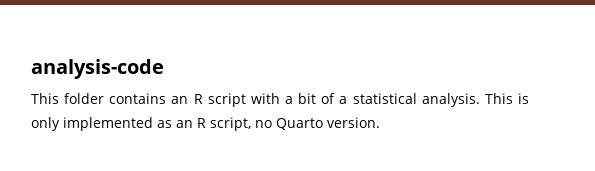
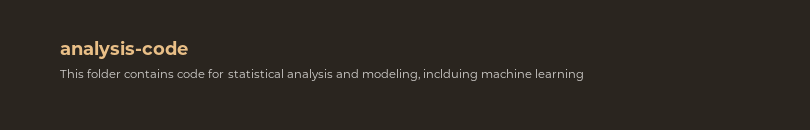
[171,93,530,107] [31,117,380,131] an R script with a bit of a statistical analysis. This is only implemented as an R script, no Quarto version. -> [177,69,585,81] code for statistical analysis and modeling, inclduing machine learning

